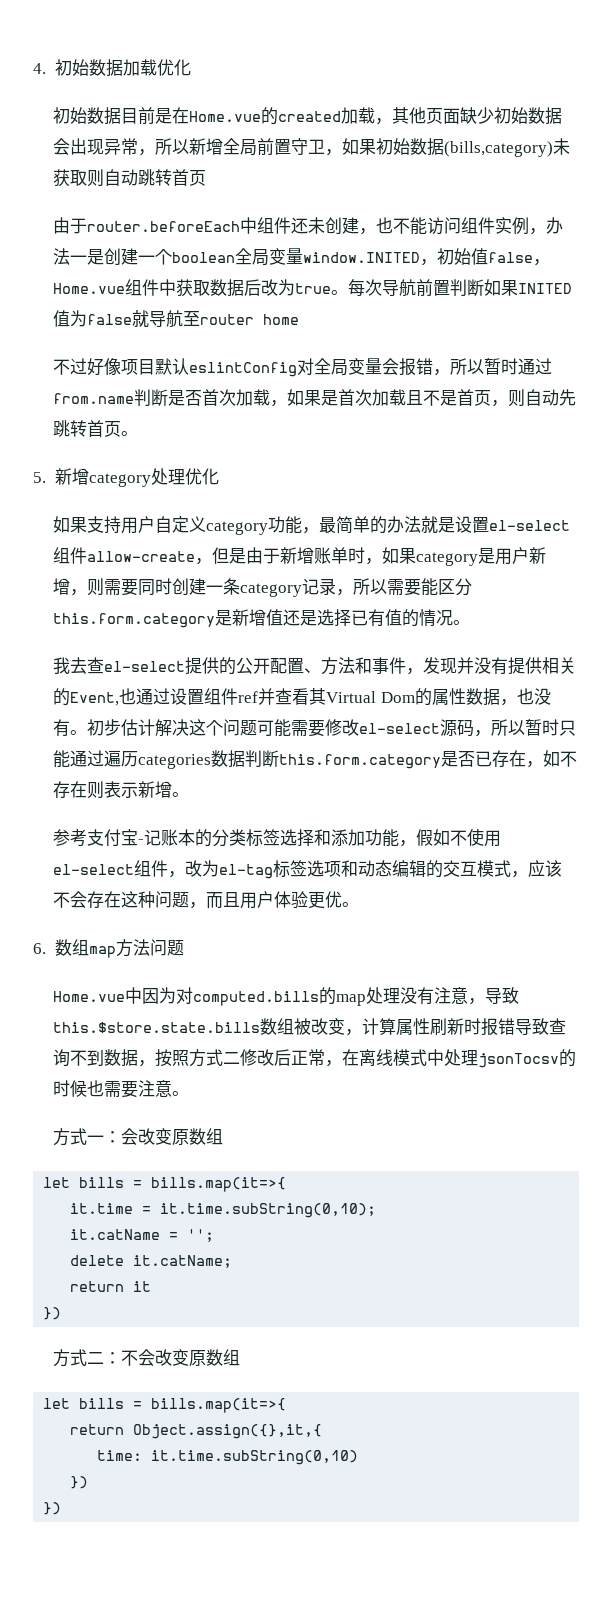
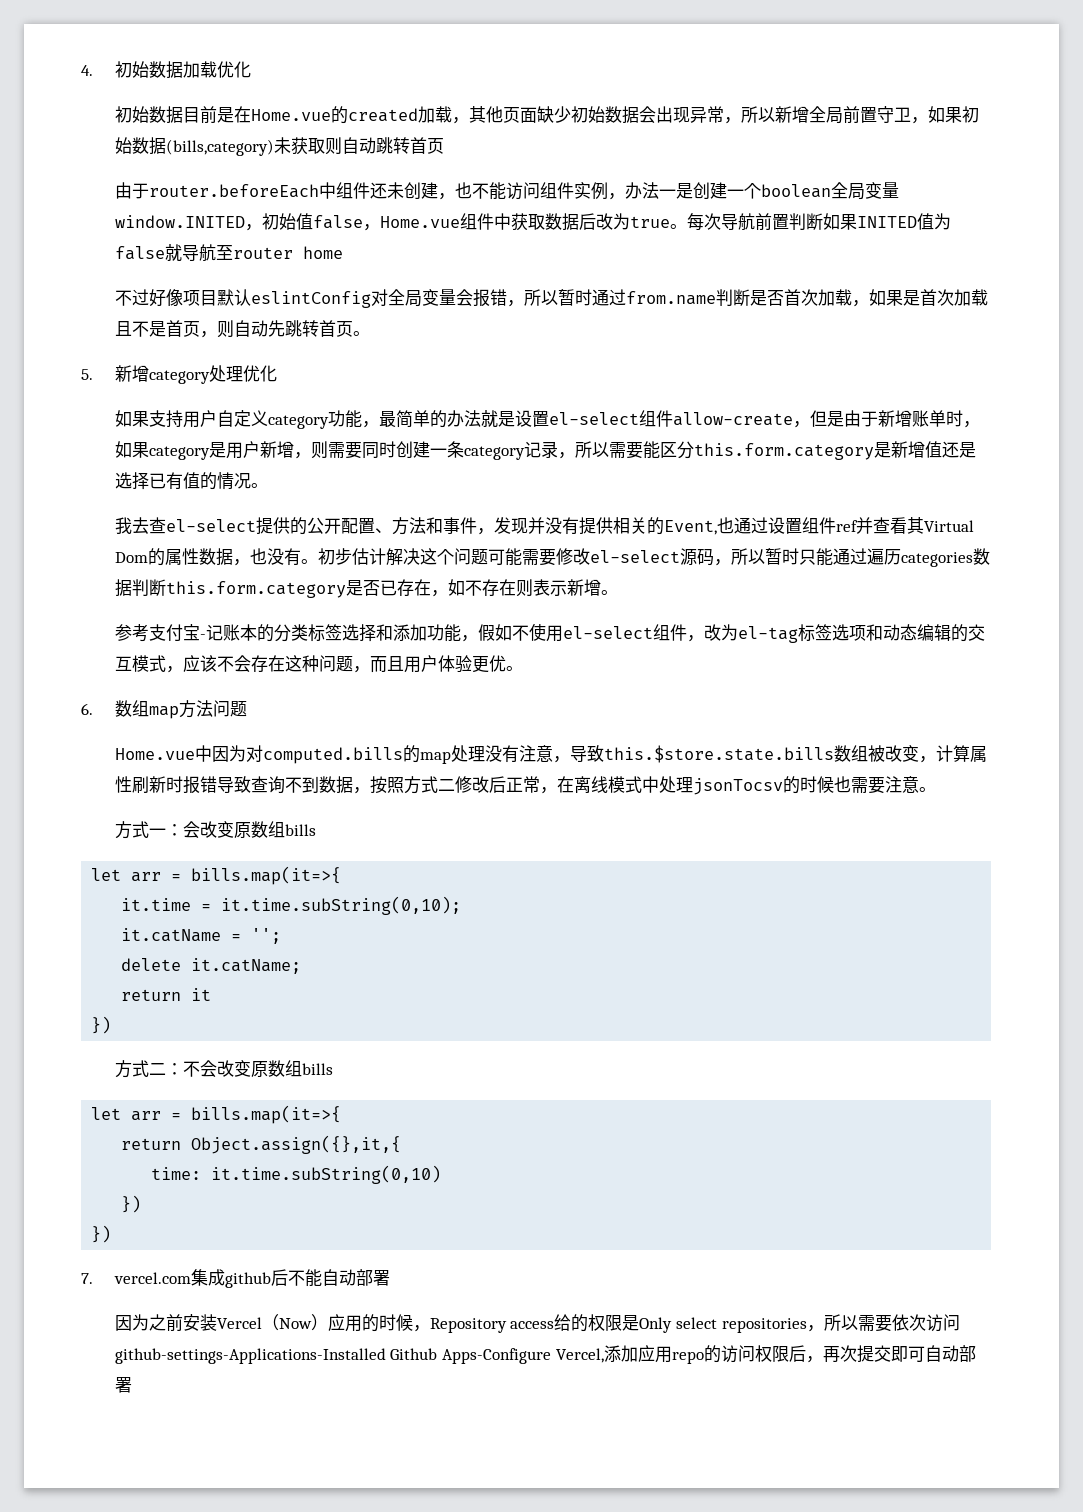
[43,1177,125,1188] // let bills -> [284,824,316,836] [91,868,162,882] bills // let arr
[43,1398,125,1409] // let bills -> [301,1063,333,1075] [91,1107,162,1121] bills // let arr
(62, 1508) none -> [81,1269,390,1288] [114,1314,960,1333] [114,1345,976,1364] [114,1377,132,1393] // 7. vercel.com集成github后不能自动部署 // 因为之前安装Vercel（Now）应用的时候，Repository access给的权限是Only select repositories，所以需要依次访问github-settings-Applications-Installed Github Apps-Configure Vercel,添加应用repo的访问权限后，再次提交即可自动部署

